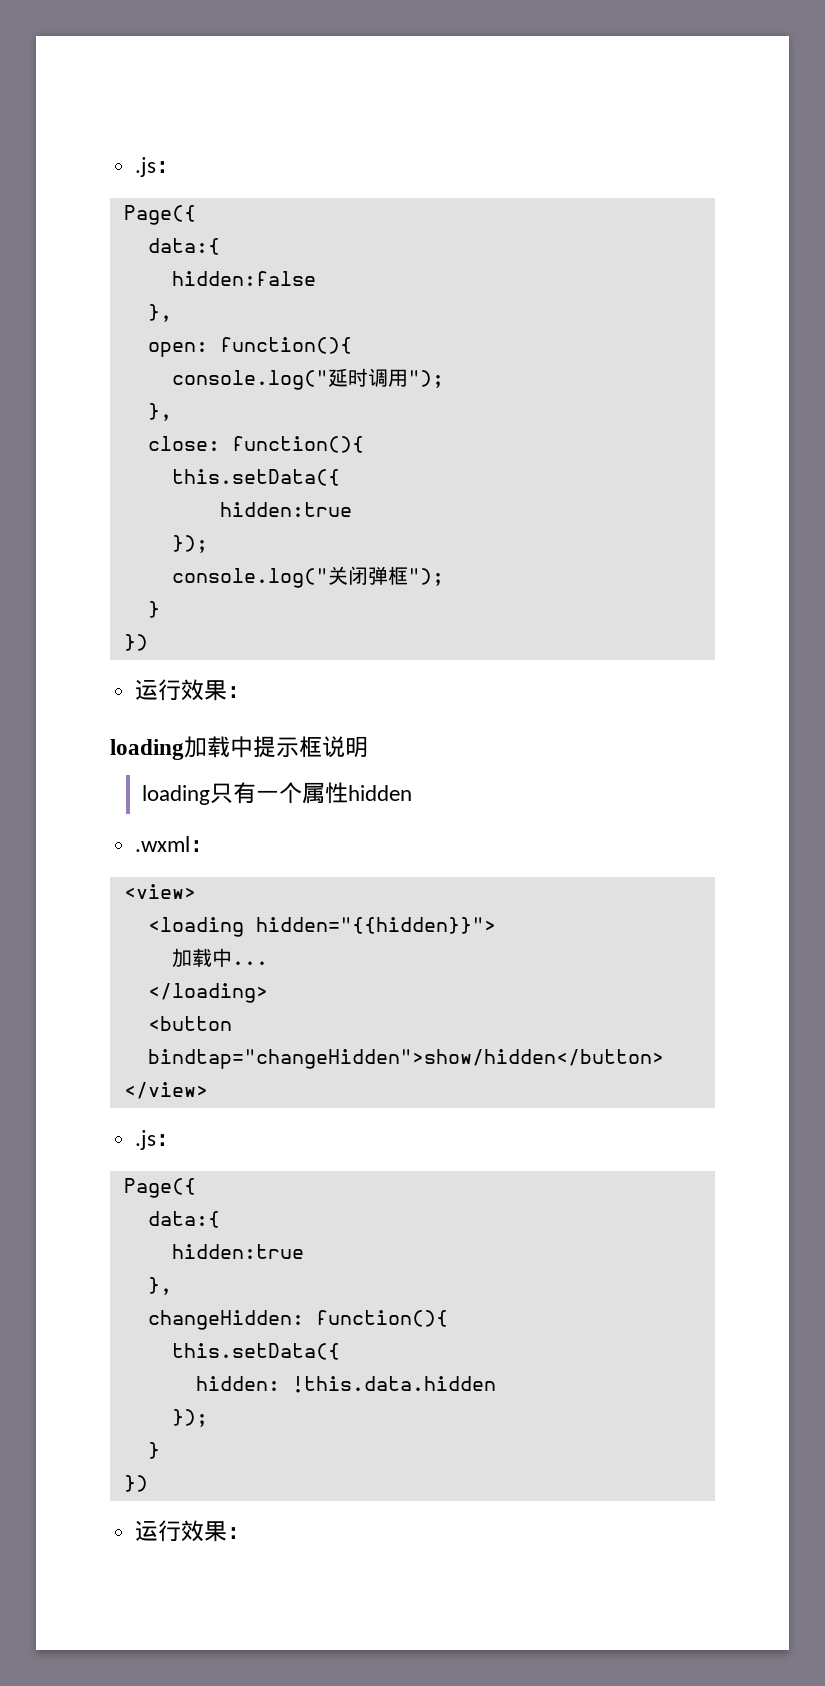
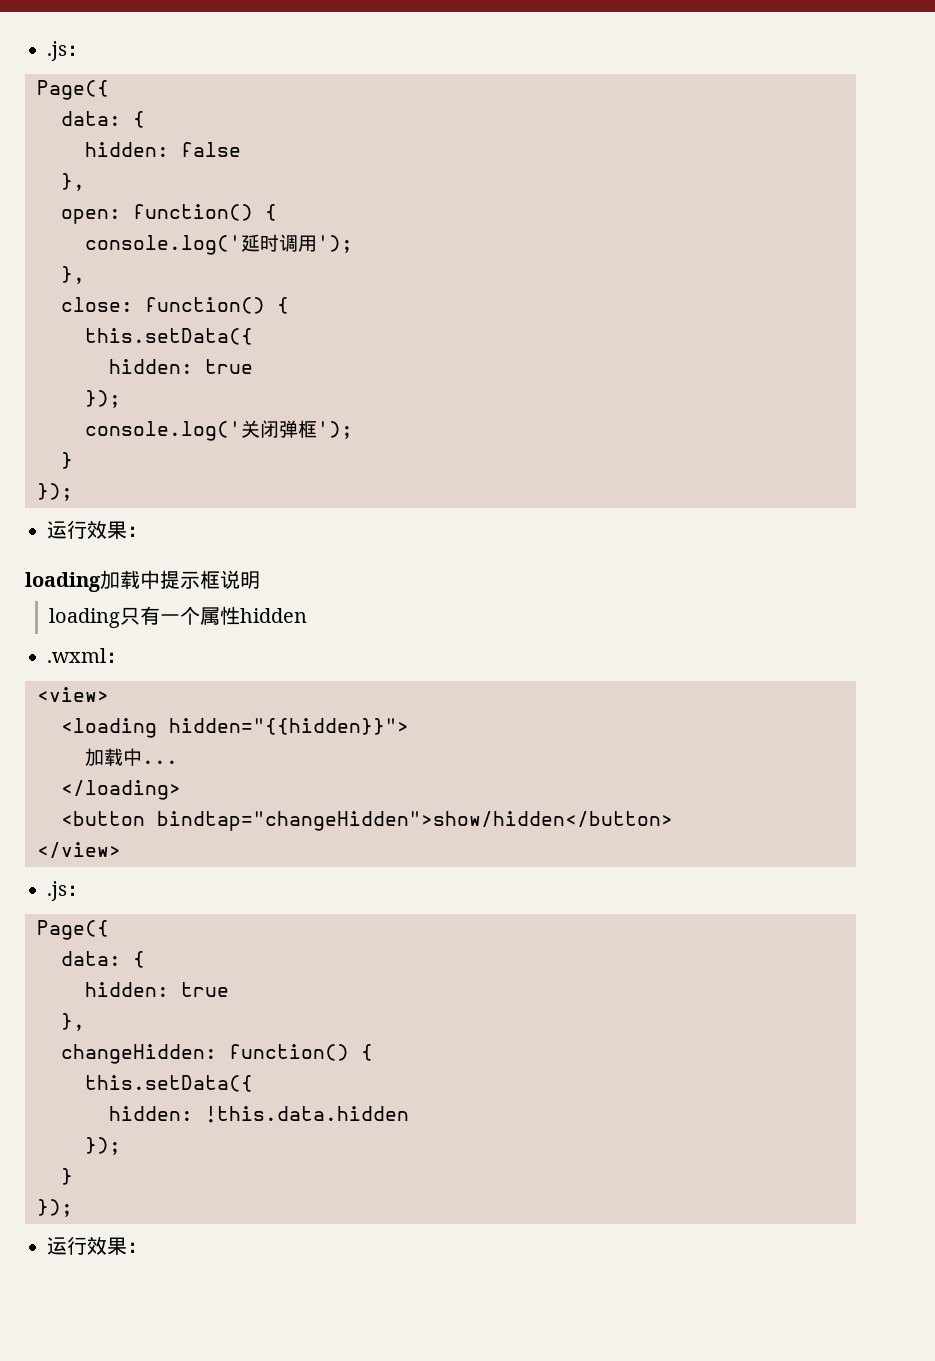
[135,157,180,177] [123,205,196,225] [147,238,220,255] [171,271,316,286] .js： // Page({ // data:{ // hidden:false -> [47,41,87,61] [37,80,109,100] [61,111,145,128] [85,142,241,157] .js： // Page({ // data: { // hidden: false
[219,337,352,354] [171,370,328,390] function(){ // console.log(" -> [133,204,277,221] [85,235,241,255] function() { // console.log('
[407,370,444,388] "); -> [317,235,353,253] ');
[231,436,364,453] [171,469,340,486] [219,502,352,517] [171,535,208,553] [171,568,328,588] function(){ // this.setData({ // hidden:true // }); // console.log(" -> [145,297,289,314] [85,328,253,345] [109,359,253,374] [85,390,121,408] [85,421,241,441] function() { // this.setData({ // hidden: true // }); // console.log('
[407,568,444,586] [147,601,160,618] [123,634,148,651] "); // } // }) -> [317,421,353,439] [61,452,73,469] [37,483,73,501] '); // } // });
[147,1211,220,1228] [171,1244,304,1259] data:{ // hidden:true -> [61,951,145,968] [85,982,229,997] data: { // hidden: true
[315,1310,448,1327] function(){ -> [229,1044,373,1061] function() {
[123,1475,148,1492] }) -> [37,1199,73,1217] });

